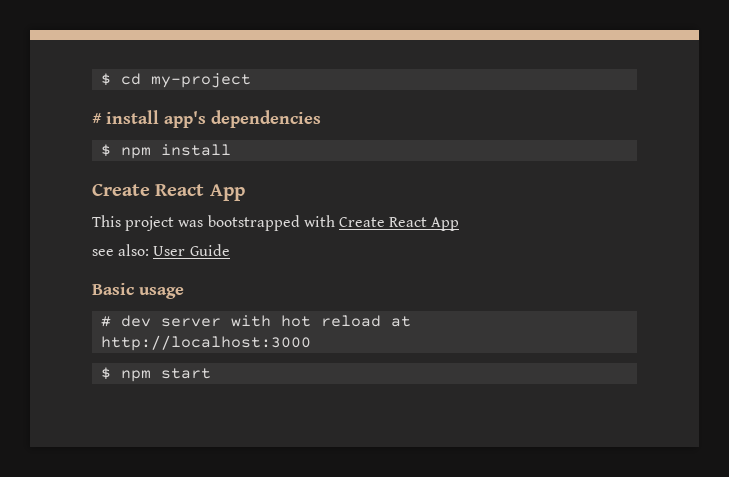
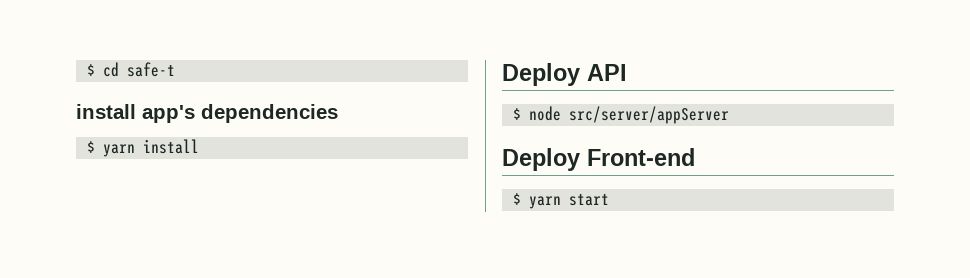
[151,73,252,88] [92,113,102,124] my-project // # -> [126,62,175,77] safe-t //
[121,147,152,159] npm -> [102,144,135,157] yarn
[92,183,245,201] [92,215,460,231] [92,244,230,256] [92,283,184,299] [101,315,412,327] [101,335,312,351] [101,367,152,382] Create React App // This project was bootstrapped with Create React App // see also: User Guide // Basic usage // # dev server with hot reload at http://localhost:3000 // $ npm -> [502,63,627,86] [512,106,729,124] [502,148,695,171] [512,193,561,209] Deploy API // $ node src/server/appServer // Deploy Front-end // $ yarn

